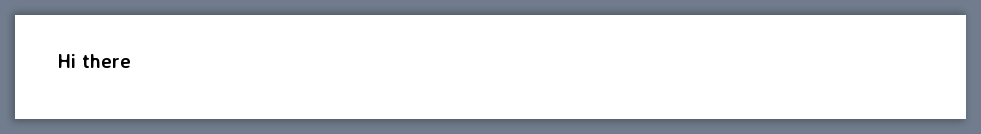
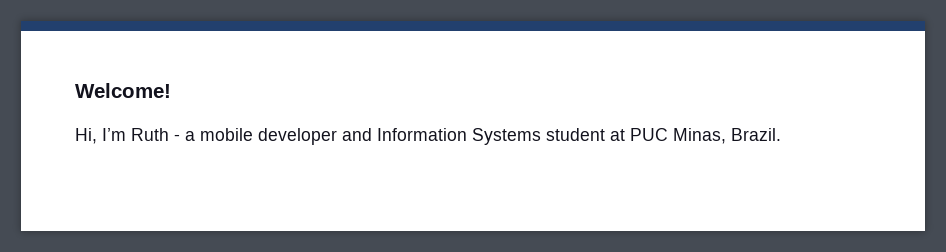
[57,54,131,68] Hi there -> [75,83,171,98] [75,128,781,145] Welcome! // Hi, I’m Ruth - a mobile developer and Information Systems student at PUC Minas, Brazil.

